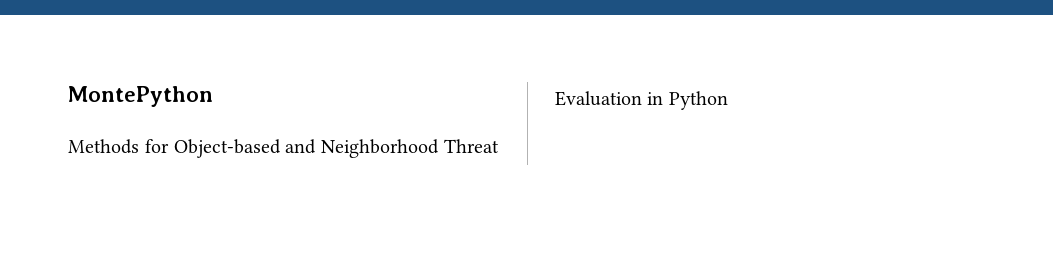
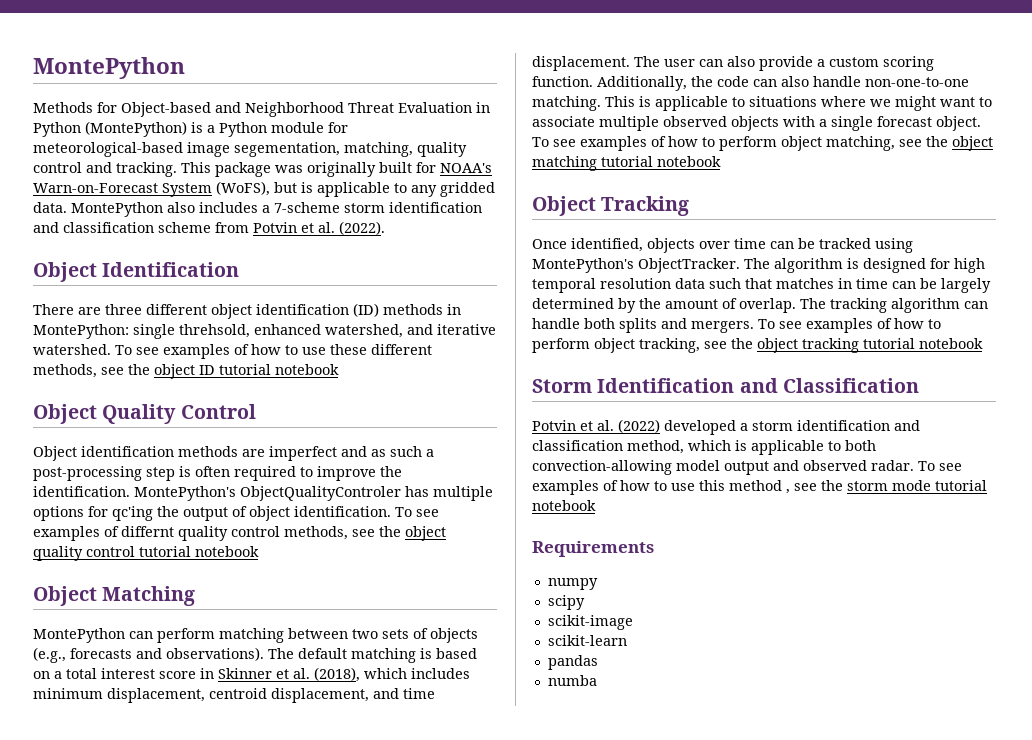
(728, 100) none -> [85,121,348,137] [33,142,467,157] [33,162,492,177] [33,181,495,197] [33,202,482,217] [33,221,385,235] [33,262,240,282] [33,303,461,319] [33,324,496,339] [33,344,432,359] [33,364,339,379] [33,404,256,424] [33,446,434,461] [33,466,402,481] [33,486,493,501] [33,506,439,521] [33,526,446,541] [33,546,259,561] [33,586,196,606] [33,628,478,643] [33,647,477,663] [33,667,470,682] [33,688,435,703] [532,56,934,71] [532,76,969,91] [532,96,992,111] [532,116,981,131] [532,136,993,151] [532,156,721,171] [532,196,690,216] [532,238,913,253] [532,258,985,273] [532,278,991,293] [532,298,988,313] [532,318,941,333] [532,338,983,353] [532,378,919,393] [532,419,920,435] [532,440,876,455] [532,460,962,475] [532,480,987,495] [532,500,596,511] [532,541,654,557] [547,578,598,590] [547,595,585,610] [547,615,633,630] [547,635,627,646] [547,655,598,670] [547,675,597,686] (MontePython) is a Python module for meteorological-based image segementation, matching, quality control and tracking. This package was originally built for NOAA's Warn-on-Forecast System (WoFS), but is applicable to any gridded data. MontePython also includes a 7-scheme storm identification and classification scheme from Potvin et al. (2022). // Object Identification // There are three different object identification (ID) methods in MontePython: single threhsold, enhanced watershed, and iterative watershed. To see examples of how to use these different methods, see the object ID tutorial notebook // Object Quality Control // Object identification methods are imperfect and as such a post-processing step is often required to improve the identification. MontePython's ObjectQualityControler has multiple options for qc'ing the output of object identification. To see examples of differnt quality control methods, see the object quality control tutorial notebook // Object Matching // MontePython can perform matching between two sets of objects (e.g., forecasts and observations). The default matching is based on a total interest score in Skinner et al. (2018), which includes minimum displacement, centroid displacement, and time displacement. The user can also provide a custom scoring function. Additionally, the code can also handle non-one-to-one matching. This is applicable to situations where we might want to associate multiple observed objects with a single forecast object. To see examples of how to perform object matching, see the object matching tutorial notebook // Object Tracking // Once identified, objects over time can be tracked using MontePython's ObjectTracker. The algorithm is designed for high temporal resolution data such that matches in time can be largely determined by the amount of overlap. The tracking algorithm can handle both splits and mergers. To see examples of how to perform object tracking, see the object tracking tutorial notebook // Storm Identification and Classification // Potvin et al. (2022) developed a storm identification and classification method, which is applicable to both convection-allowing model output and observed radar. To see examples of how to use this method , see the storm mode tutorial notebook // Requirements // numpy // scipy // scikit-image // scikit-learn // pandas // numba

